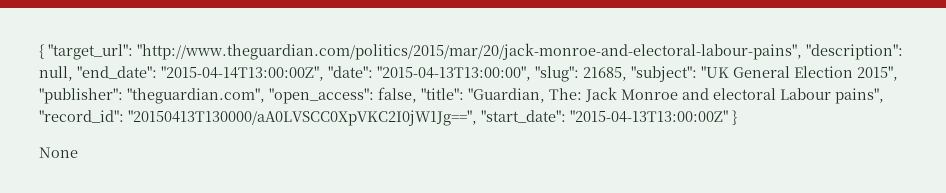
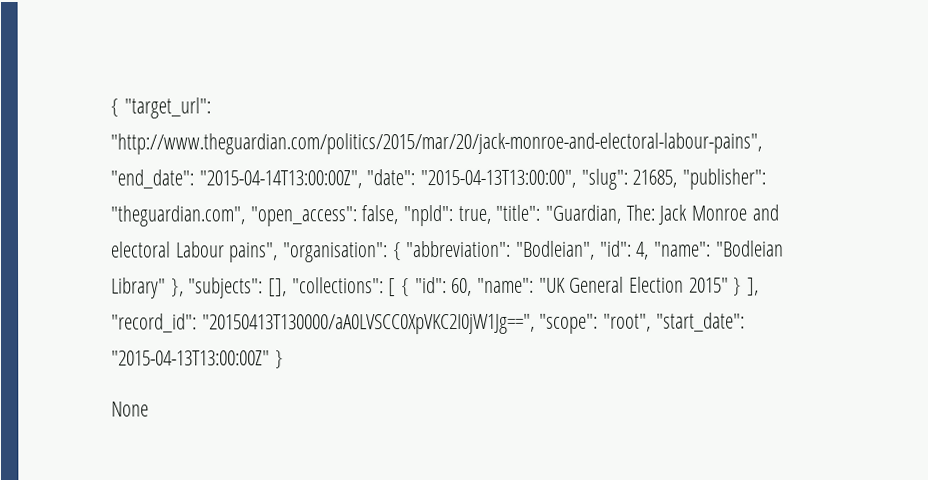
[806,44,903,60] [39,66,73,81] "description": null, -> (762, 143) none
[631,66,898,82] "subject": "UK General Election 2015", -> (678, 178) none
(417, 95) none -> [402,205,491,227] "npld": true,
[39,110,477,126] "record_id": "20150413T130000/aA0LVSCC0XpVKC2I0jW1Jg==", -> [283,240,784,263] [111,276,760,299] [111,313,651,335] "organisation": { "abbreviation": "Bodleian", "id": 4, "name": "Bodleian Library" }, "subjects": [], "collections": [ { "id": 60, "name": "UK General Election 2015" } ], "record_id": "20150413T130000/aA0LVSCC0XpVKC2I0jW1Jg==", "scope": "root",

